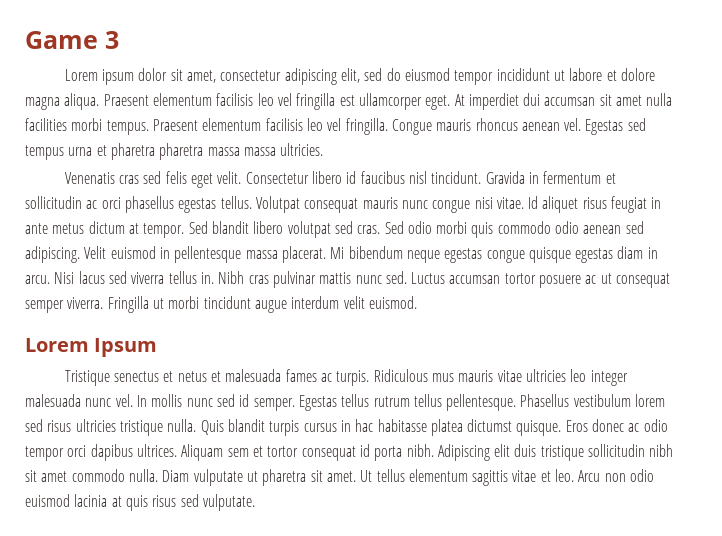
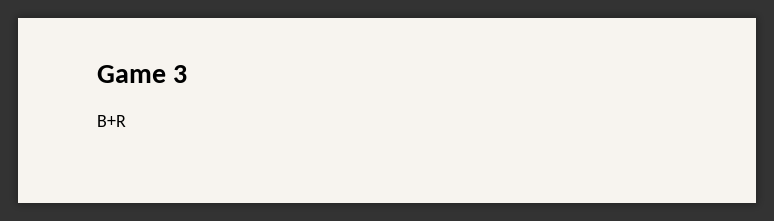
[64,68,655,85] [25,93,673,110] [25,118,646,135] [25,143,324,160] [64,171,616,188] [25,196,662,213] [25,221,644,238] [25,246,658,263] [25,271,671,288] [25,296,417,313] [25,338,158,357] [64,369,628,386] [25,394,666,411] [25,419,668,436] [25,444,674,461] [25,469,655,486] [25,494,255,511] Lorem ipsum dolor sit amet, consectetur adipiscing elit, sed do eiusmod tempor incididunt ut labore et dolore magna aliqua. Praesent elementum facilisis leo vel fringilla est ullamcorper eget. At imperdiet dui accumsan sit amet nulla facilities morbi tempus. Praesent elementum facilisis leo vel fringilla. Congue mauris rhoncus aenean vel. Egestas sed tempus urna et pharetra pharetra massa massa ultricies. // Venenatis cras sed felis eget velit. Consectetur libero id faucibus nisl tincidunt. Gravida in fermentum et sollicitudin ac orci phasellus egestas tellus. Volutpat consequat mauris nunc congue nisi vitae. Id aliquet risus feugiat in ante metus dictum at tempor. Sed blandit libero volutpat sed cras. Sed odio morbi quis commodo odio aenean sed adipiscing. Velit euismod in pellentesque massa placerat. Mi bibendum neque egestas congue quisque egestas diam in arcu. Nisi lacus sed viverra tellus in. Nibh cras pulvinar mattis nunc sed. Luctus accumsan tortor posuere ac ut consequat semper viverra. Fringilla ut morbi tincidunt augue interdum velit euismod. // Lorem Ipsum // Tristique senectus et netus et malesuada fames ac turpis. Ridiculous mus mauris vitae ultricies leo integer malesuada nunc vel. In mollis nunc sed id semper. Egestas tellus rutrum tellus pellentesque. Phasellus vestibulum lorem sed risus ultricies tristique nulla. Quis blandit turpis cursus in hac habitasse platea dictumst quisque. Eros donec ac odio tempor orci dapibus ultrices. Aliquam sem et tortor consequat id porta nibh. Adipiscing elit duis tristique sollicitudin nibh sit amet commodo nulla. Diam vulputate ut pharetra sit amet. Ut tellus elementum sagittis vitae et leo. Arcu non odio euismod lacinia at quis risus sed vulputate. -> [97,115,126,127] B+R

